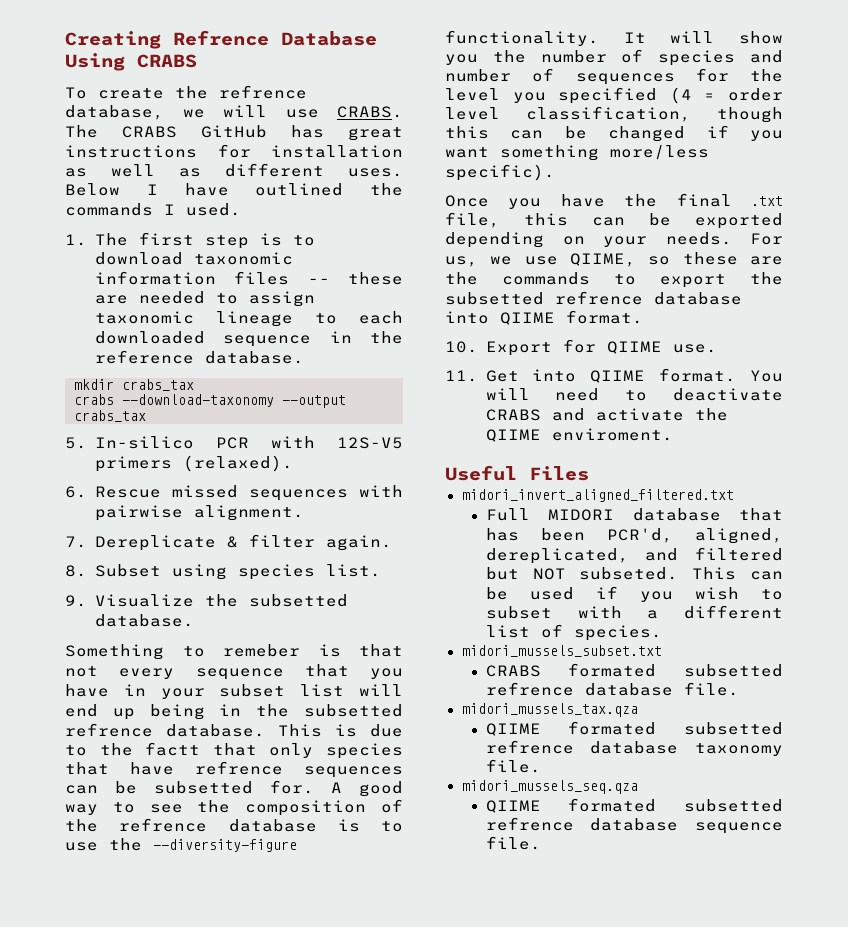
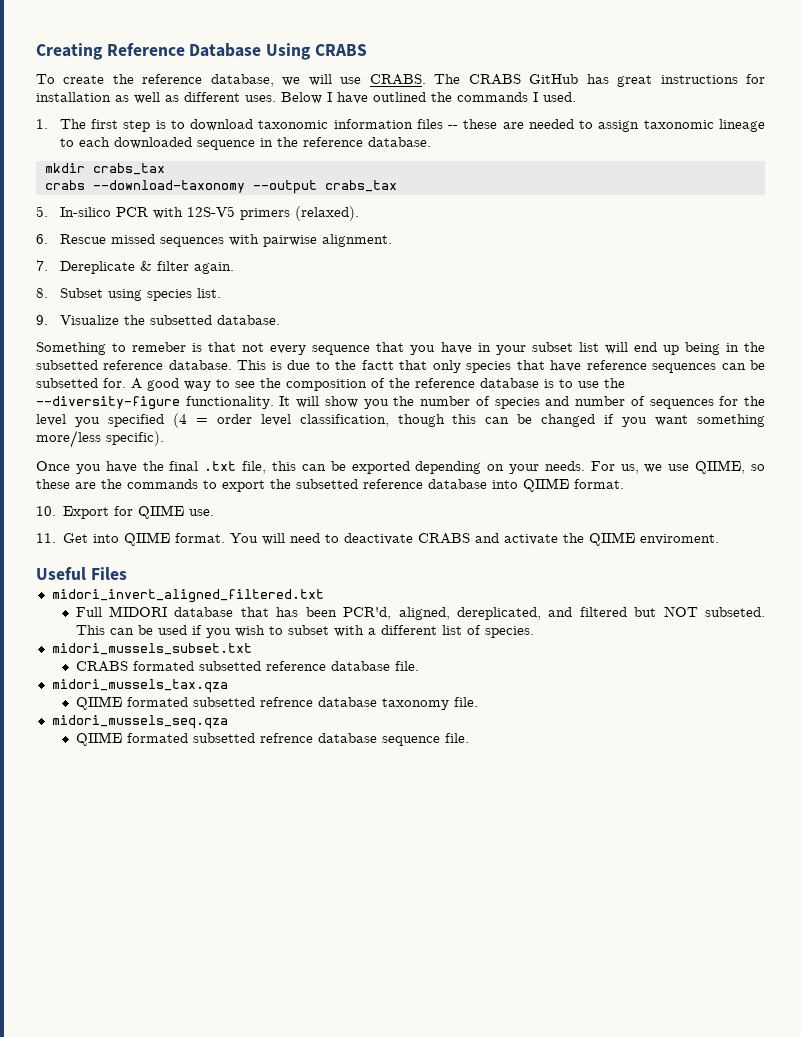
[173,30,269,46] Refrence -> [106,43,185,56] Reference
[219,85,307,99] refrence -> [142,74,203,84] reference
[65,723,153,737] refrence -> [103,360,164,370] reference
[195,761,283,775] refrence -> [586,360,647,370] reference
[119,818,208,832] refrence -> [415,378,475,388] reference
[555,291,643,305] refrence -> [363,479,423,489] reference
[485,682,574,696] refrence -> [265,661,326,671] reference

